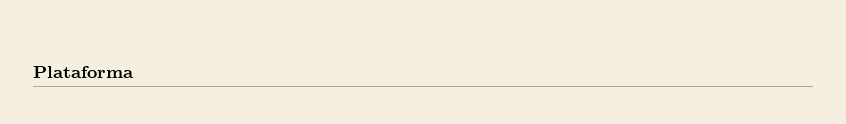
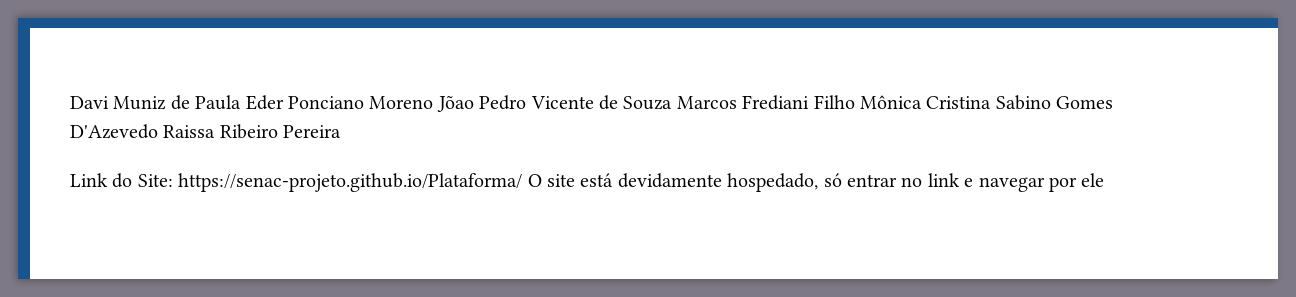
[33,66,134,78] Plataforma -> [70,95,1114,112] [70,124,342,139] [70,173,1105,192] Davi Muniz de Paula Eder Ponciano Moreno Jõao Pedro Vicente de Souza Marcos Frediani Filho Mônica Cristina Sabino Gomes D'Azevedo Raissa Ribeiro Pereira // Link do Site: https://senac-projeto.github.io/Plataforma/ O site está devidamente hospedado, só entrar no link e navegar por ele

